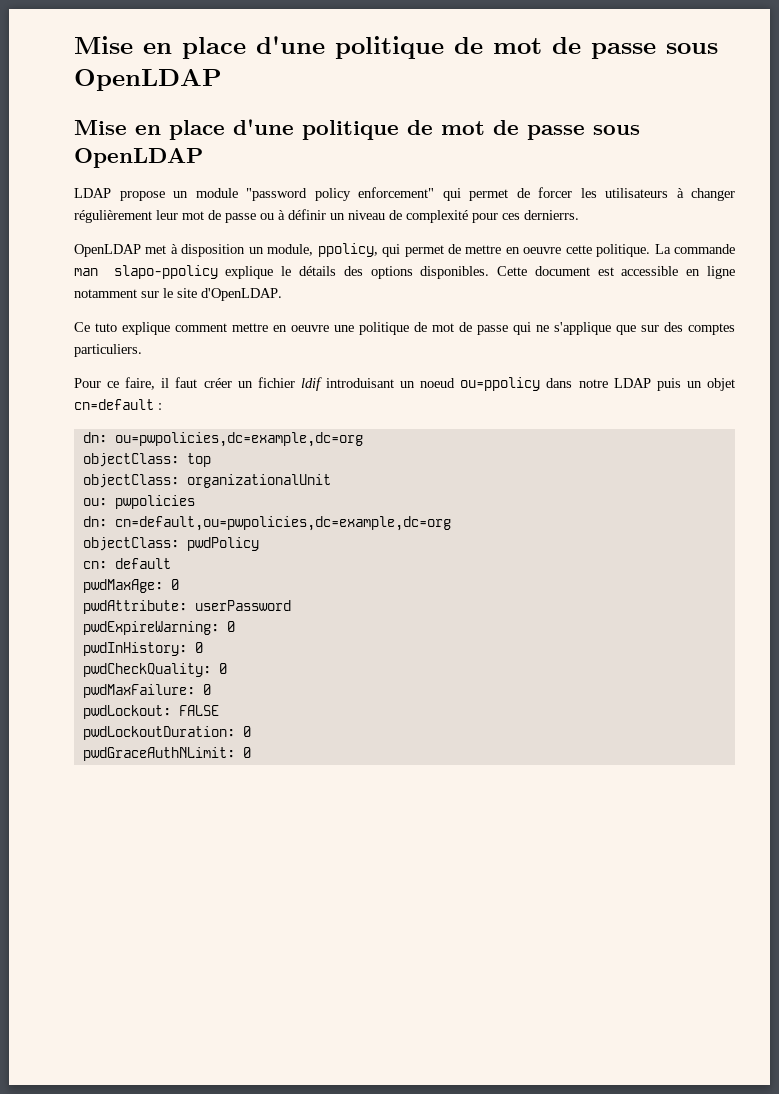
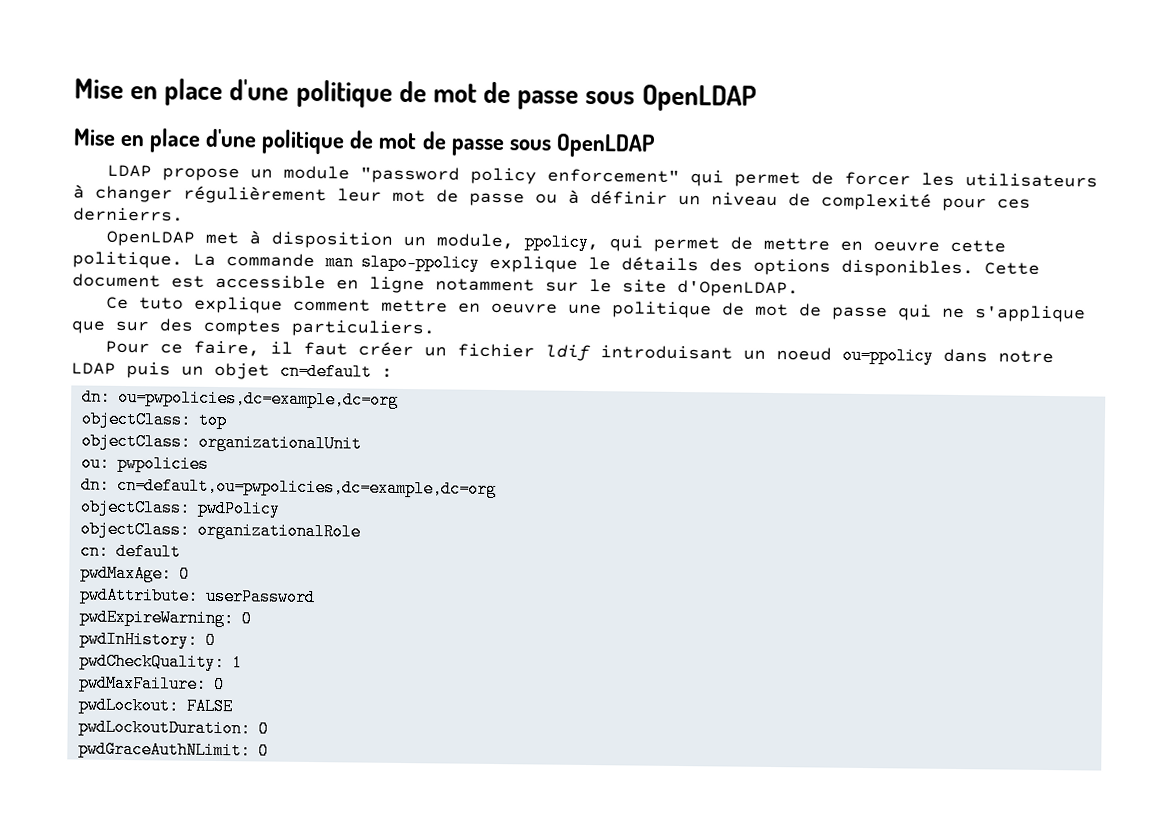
(259, 544) none -> [79,520,361,541] // objectClass: organizationalRole
[218,663,227,674] 0 -> [231,654,243,672] 1

